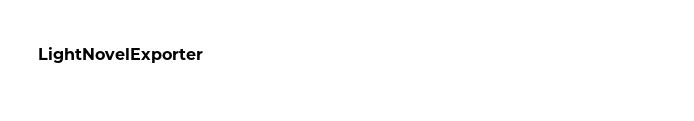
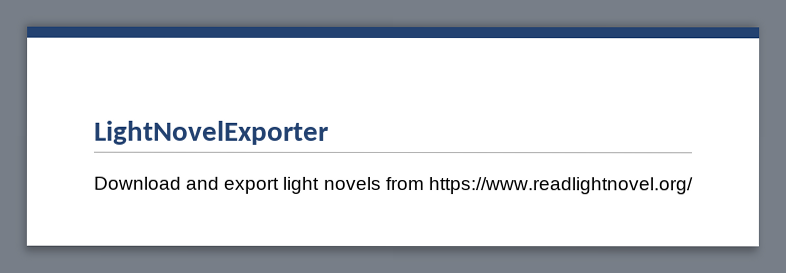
(203, 55) none -> [93,176,693,195] // Download and export light novels from https://www.readlightnovel.org/

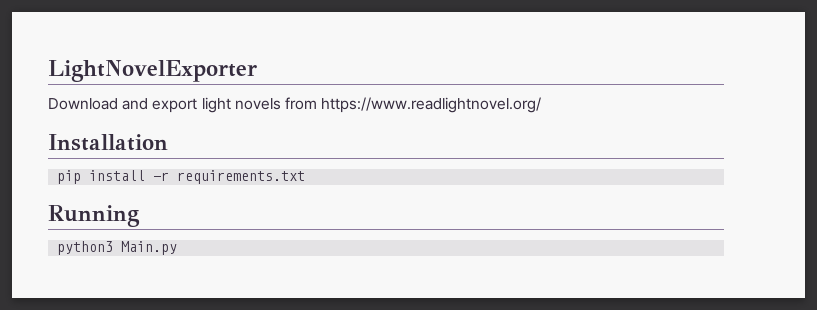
(693, 186) none -> [48,134,168,151] [57,170,306,184] [48,205,140,227] [57,241,178,255] // Installation // pip install -r requirements.txt // Running // python3 Main.py

